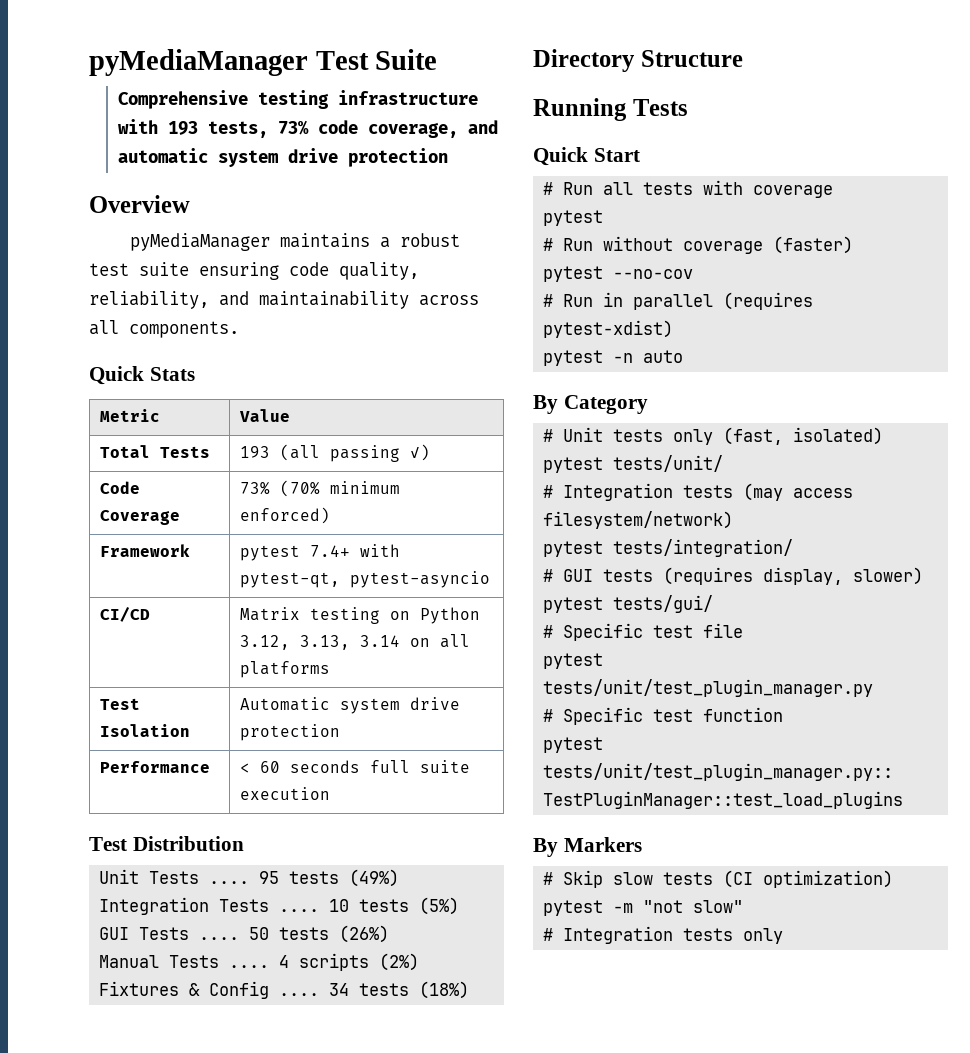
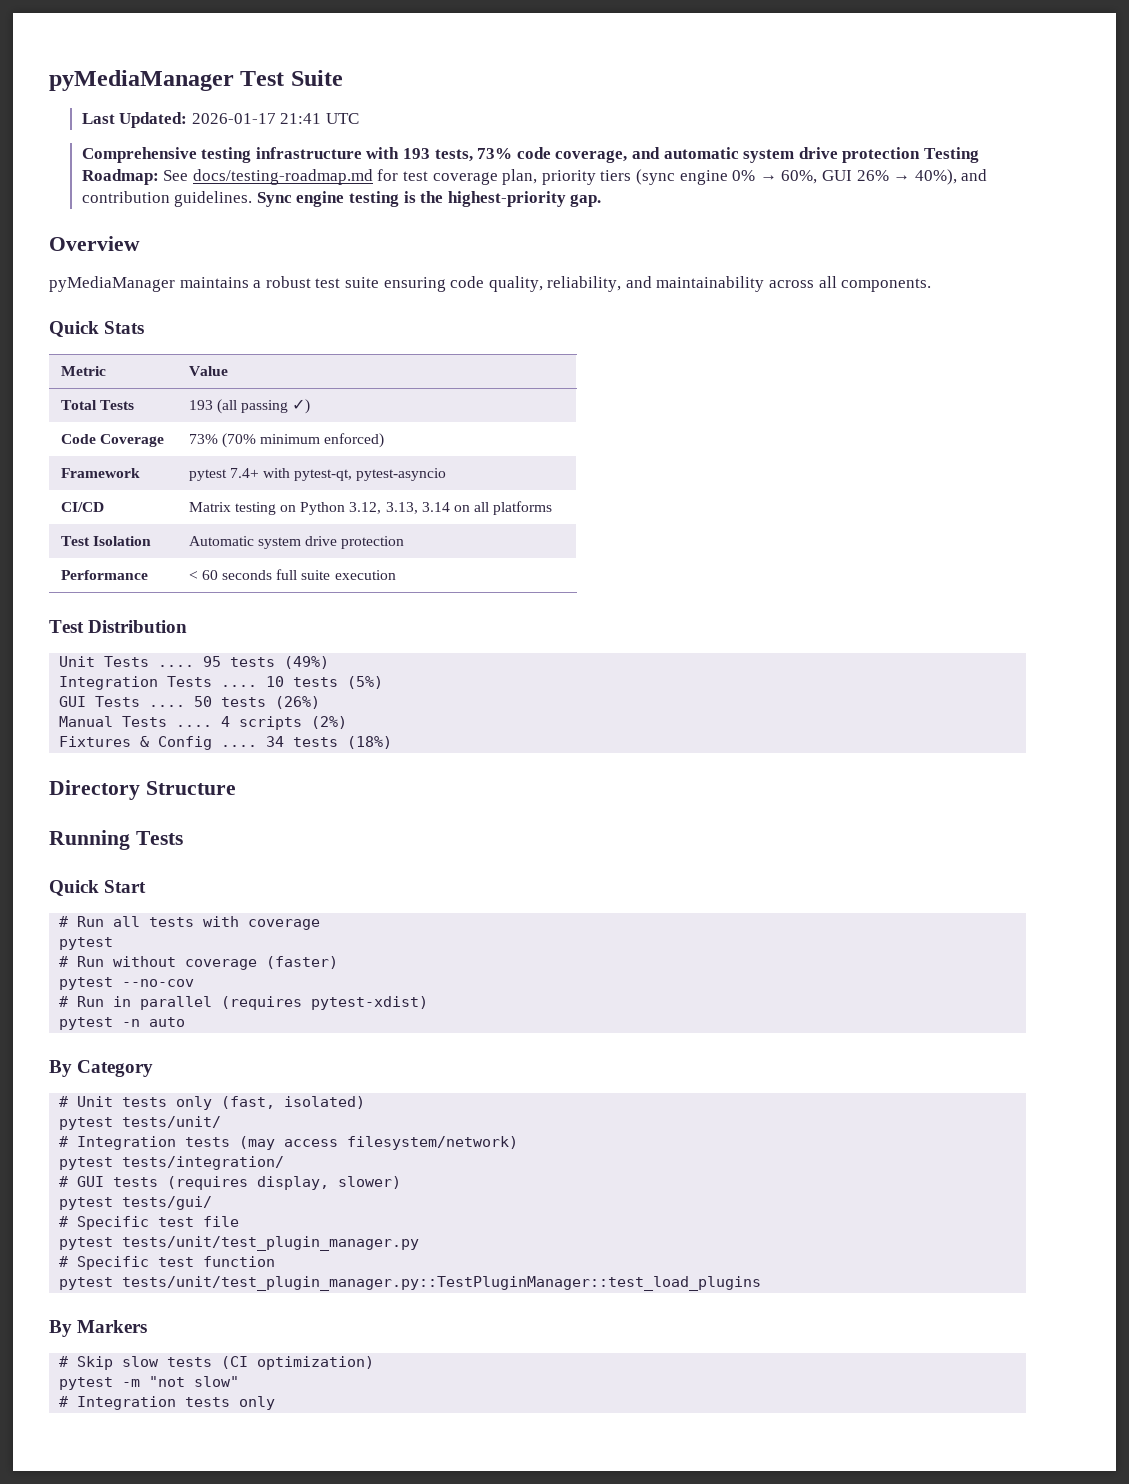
(438, 59) none -> [81,112,360,128] // Last Updated: 2026-01-17 21:41 UTC
(448, 157) none -> [923,147,979,163] [81,169,988,185] [81,191,602,207] Testing Roadmap: See docs/testing-roadmap.md for test coverage plan, priority tiers (sync engine 0% → 60%, GUI 26% → 40%), and contribution guidelines. Sync engine testing is the highest-priority gap.

